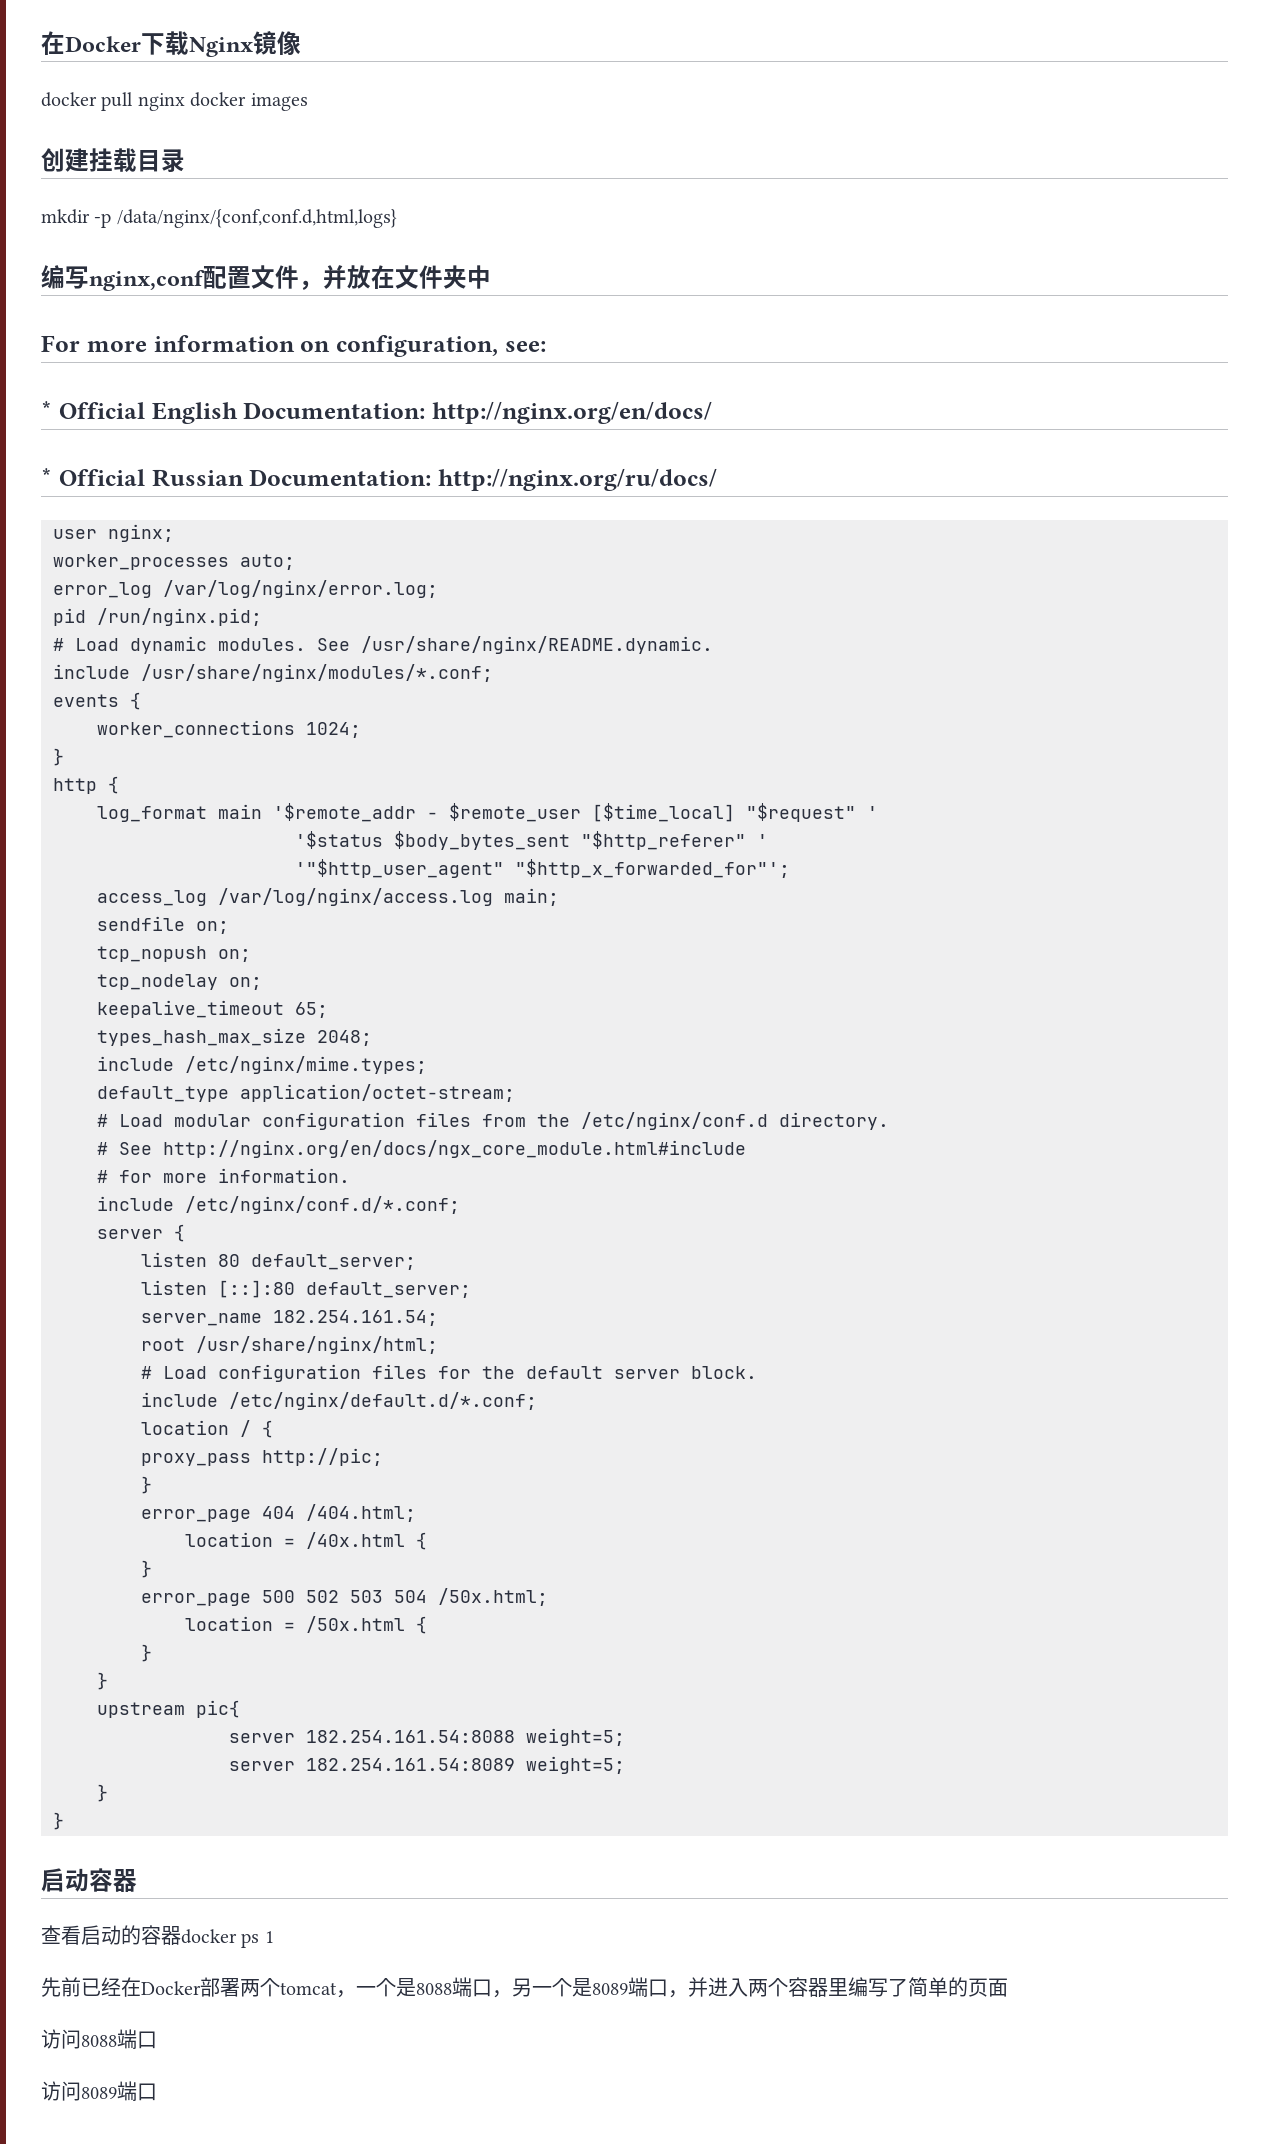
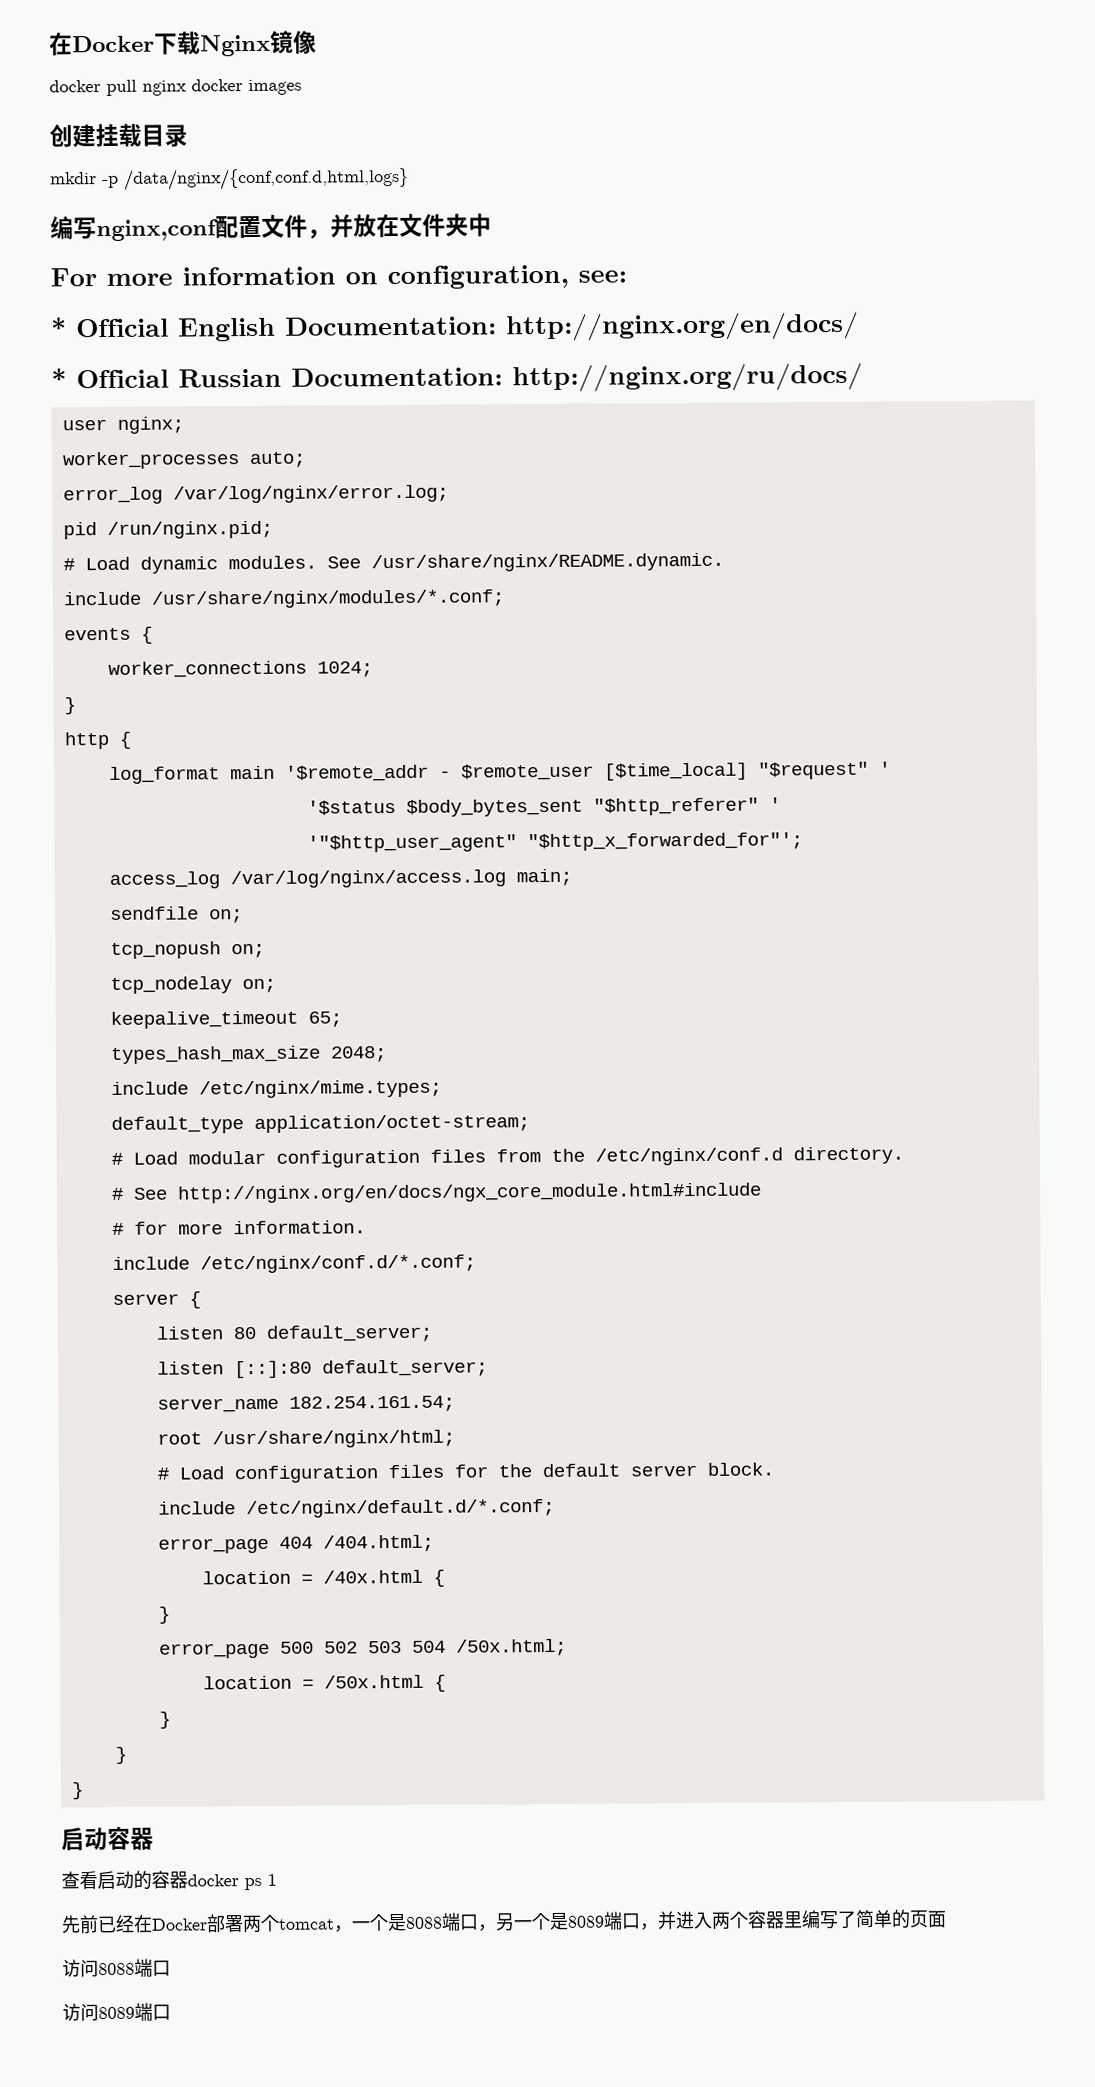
[141,1420,273,1438] [141,1448,383,1466] [141,1476,152,1494] // location / { // proxy_pass http://pic; // } -> (555, 1508) none
[97,1700,240,1718] [229,1728,625,1746] [229,1756,625,1774] [97,1784,108,1802] // upstream pic{ // server 182.254.161.54:8088 weight=5; // server 182.254.161.54:8089 weight=5; // } -> (127, 1755) none

